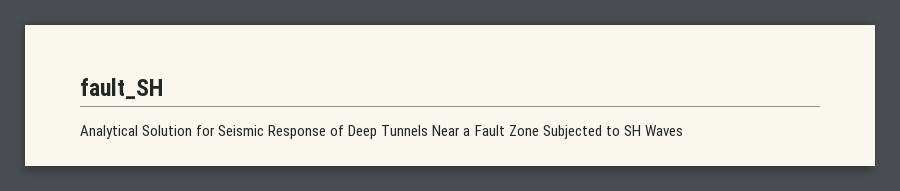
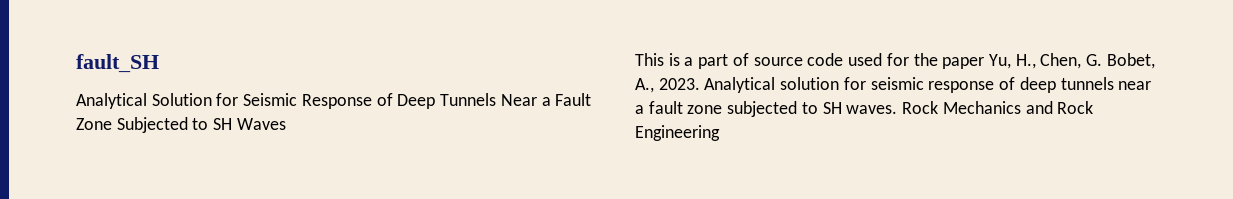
(683, 130) none -> [635,53,1155,69] [635,77,1152,93] [635,101,1094,117] [635,125,720,141] // This is a part of source code used for the paper Yu, H., Chen, G. Bobet, A., 2023. Analytical solution for seismic response of deep tunnels near a fault zone subjected to SH waves. Rock Mechanics and Rock Engineering

